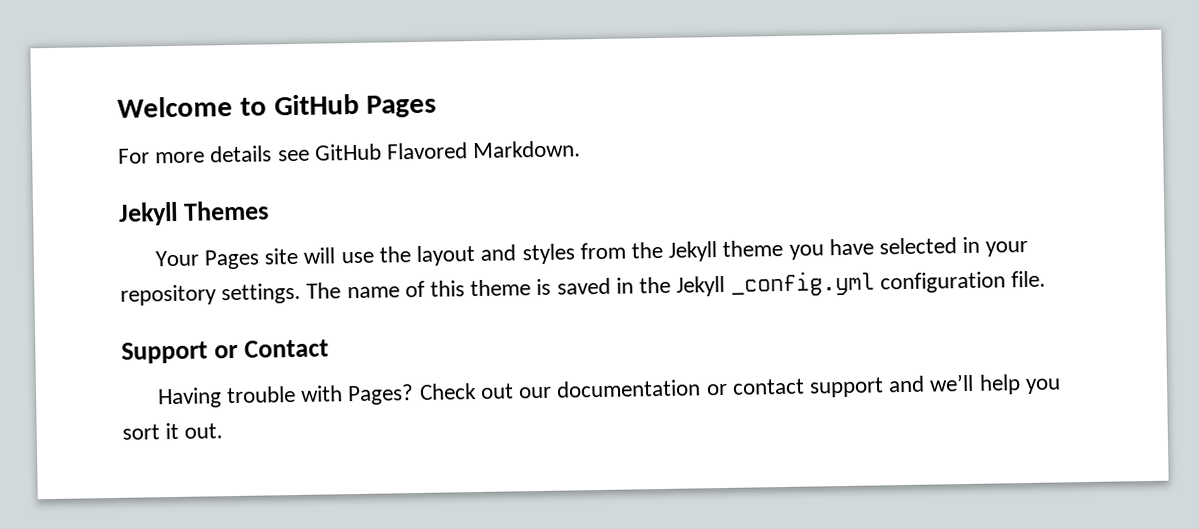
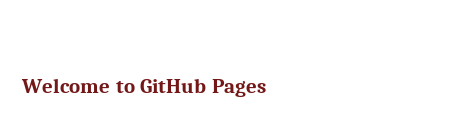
[118,140,582,164] [118,200,270,226] [154,236,1029,270] [120,270,1046,306] [121,339,330,364] [156,373,1061,409] [122,422,224,440] // For more details see GitHub Flavored Markdown. // Jekyll Themes // Your Pages site will use the layout and styles from the Jekyll theme you have selected in your repository settings. The name of this theme is saved in the Jekyll _config.yml configuration file. // Support or Contact // Having trouble with Pages? Check out our documentation or contact support and we’ll help you sort it out. -> (267, 88) none

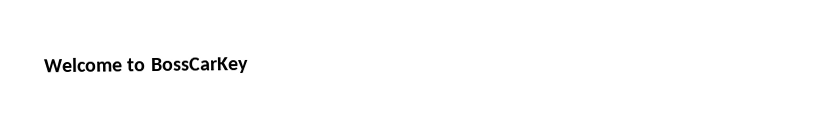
[140,78,267,97] GitHub Pages -> [149,56,249,75] BossCarKey

